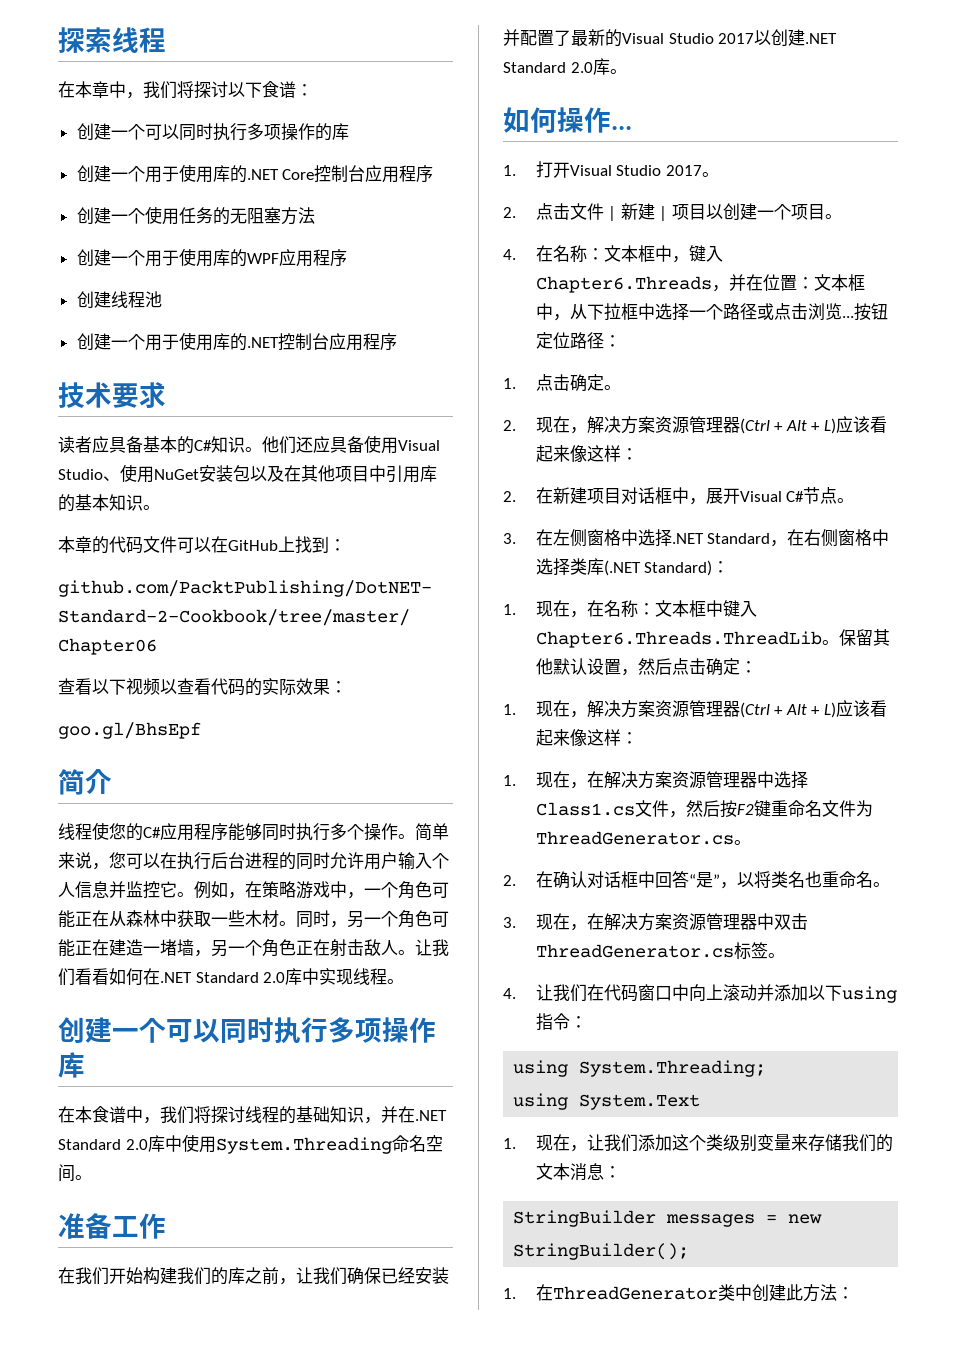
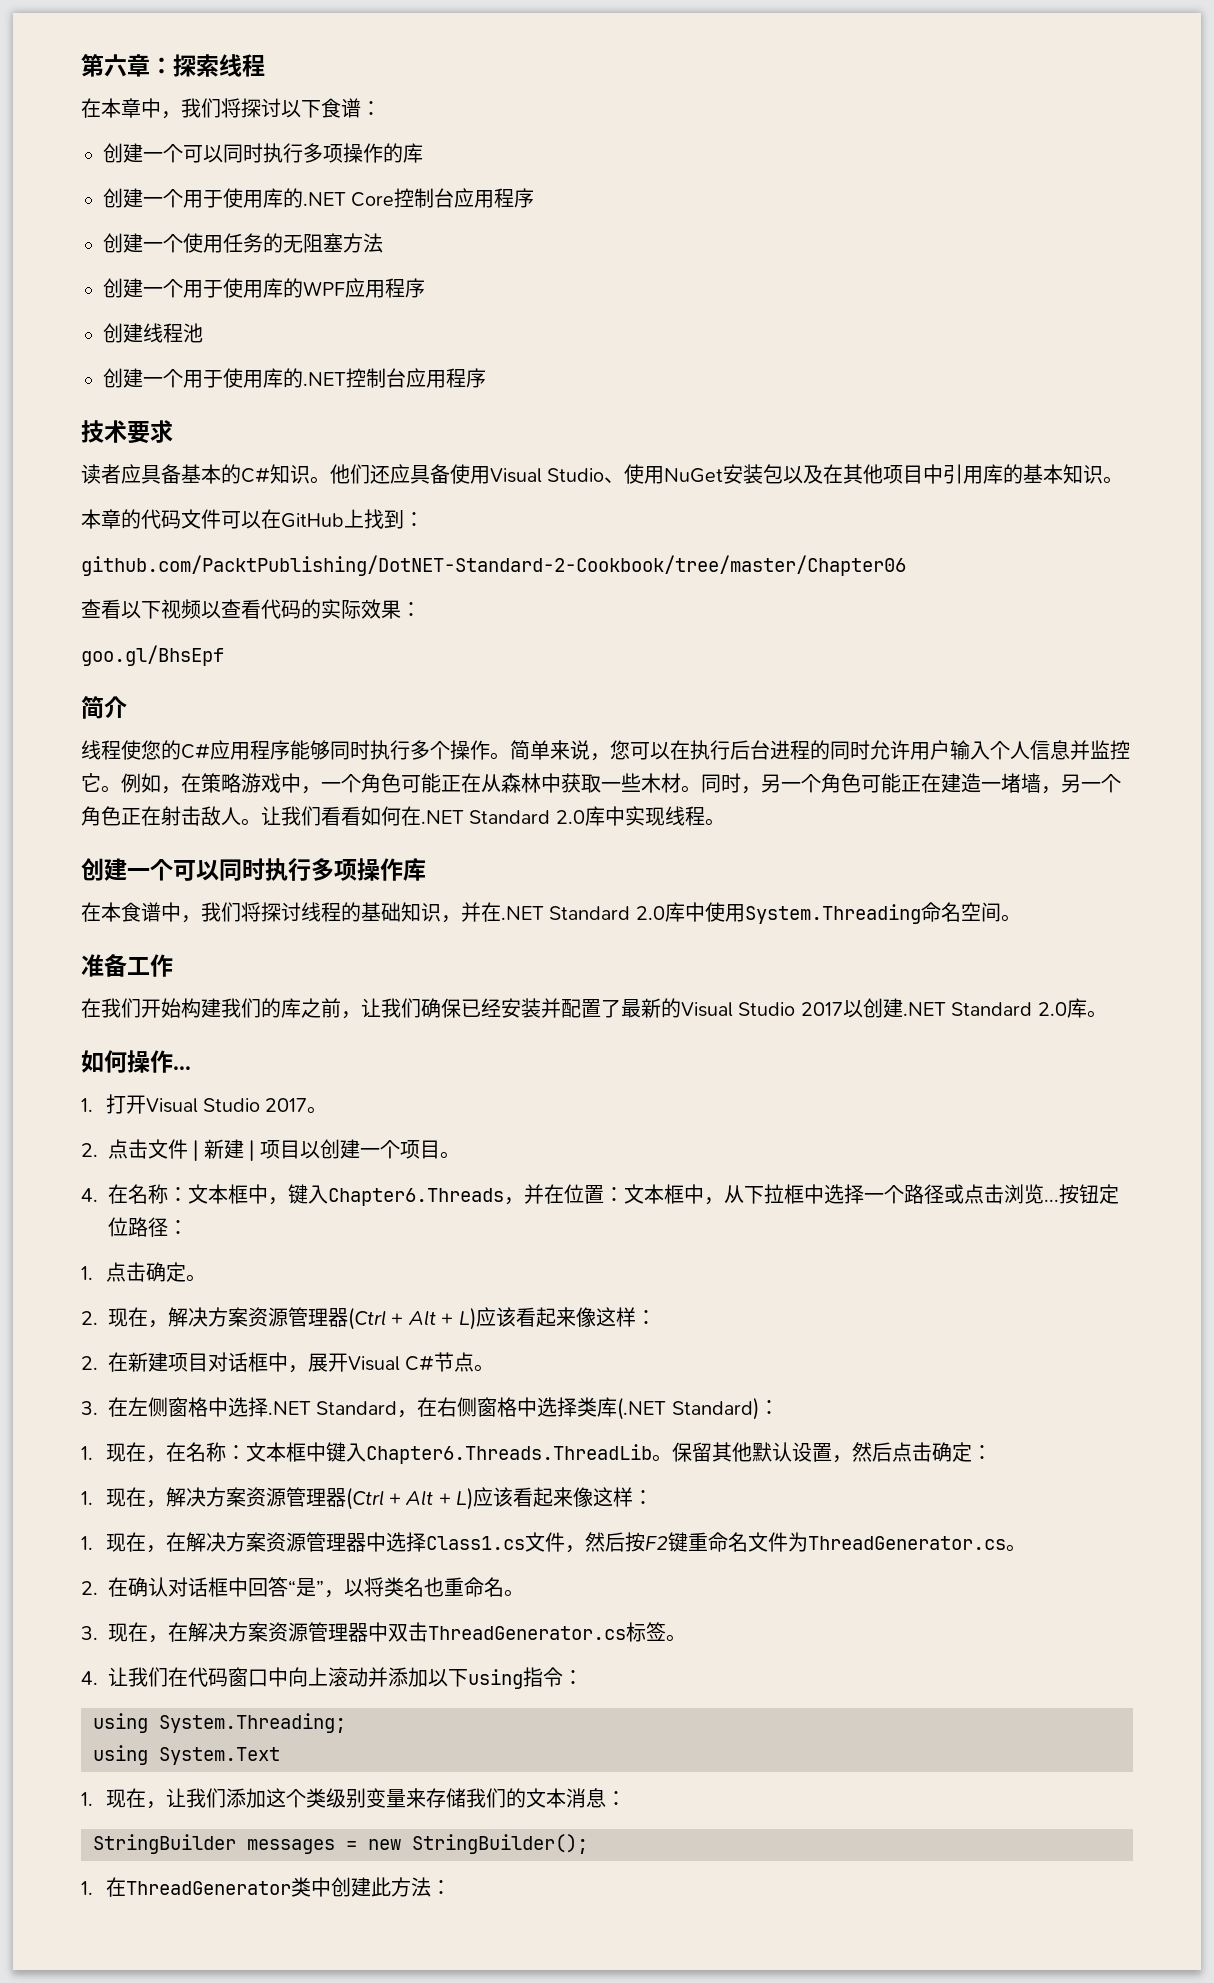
(58, 40) none -> [81,54,173,77] 第六章：

